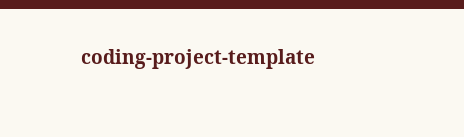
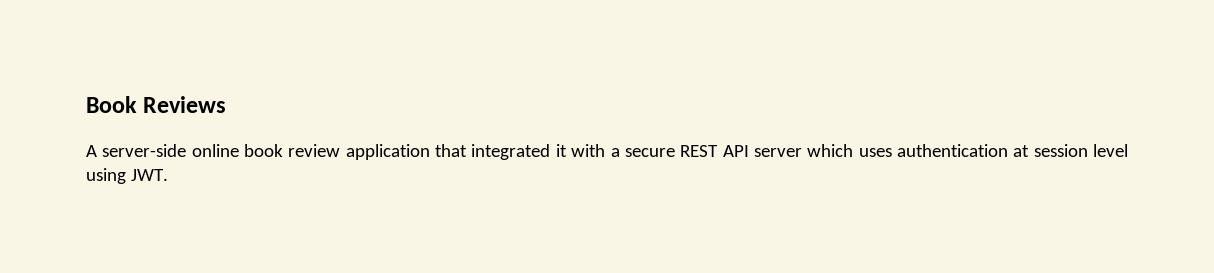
[81,49,315,69] coding-project-template -> [86,96,227,113] [86,144,1129,160] [86,168,168,184] Book Reviews // A server-side online book review application that integrated it with a secure REST API server which uses authentication at session level using JWT.

